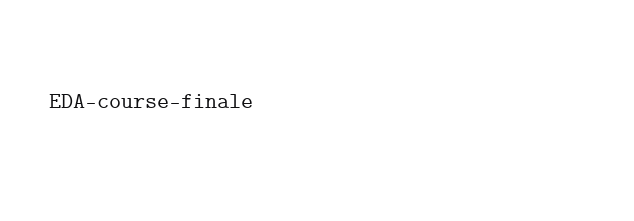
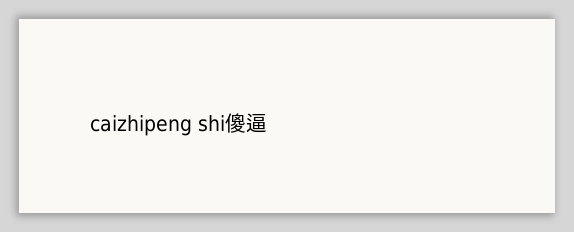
[49,94,253,108] EDA-course-finale -> [90,113,267,136] caizhipeng shi傻逼

